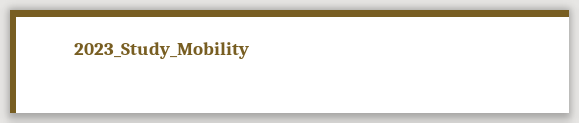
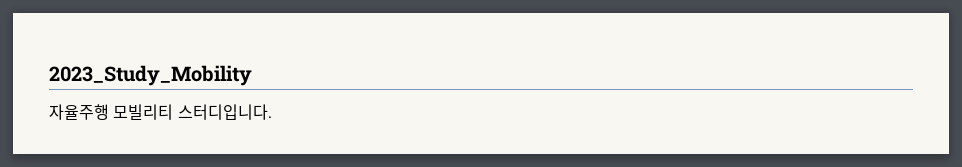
(249, 50) none -> [49,104,272,120] // 자율주행 모빌리티 스터디입니다.

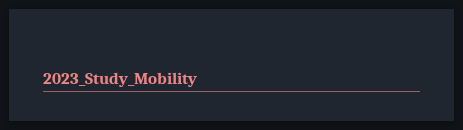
[49,104,272,120] // 자율주행 모빌리티 스터디입니다. -> (197, 79) none

